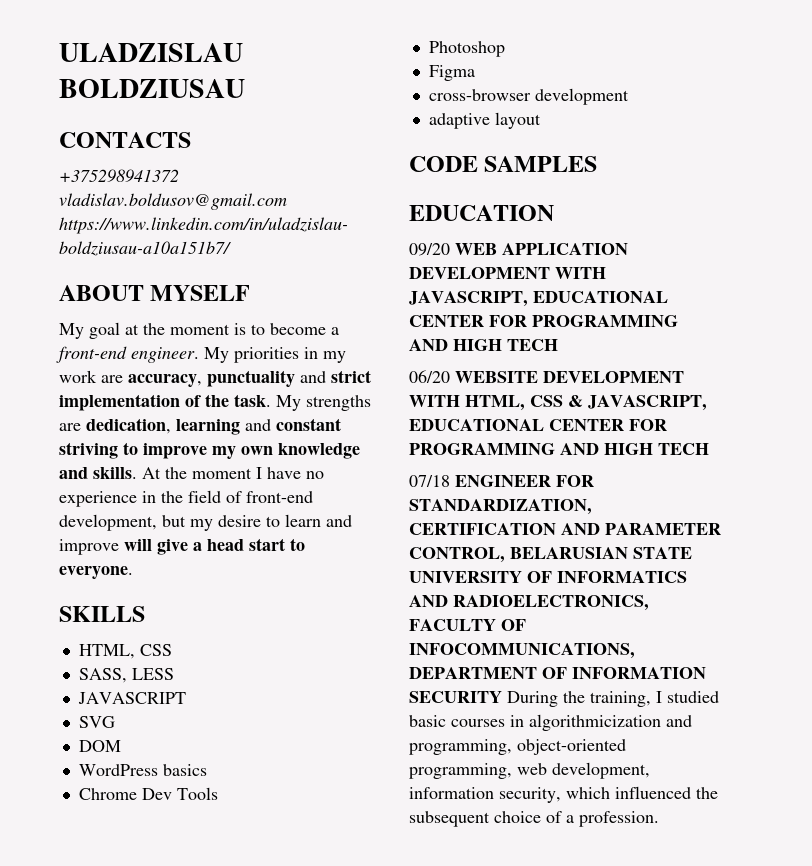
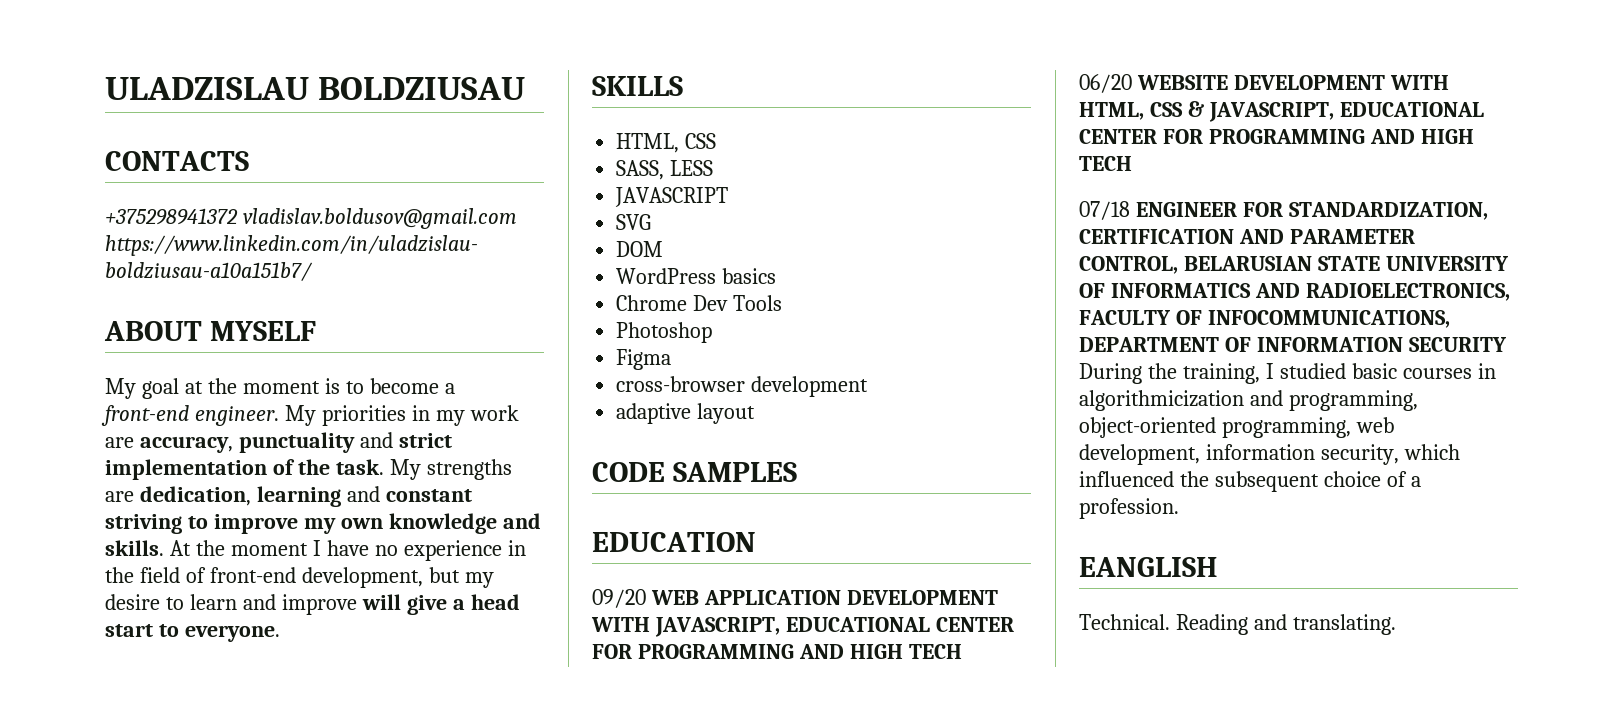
(659, 819) none -> [1079,557,1218,577] [1079,614,1396,635] // EANGLISH // Technical. Reading and translating.

